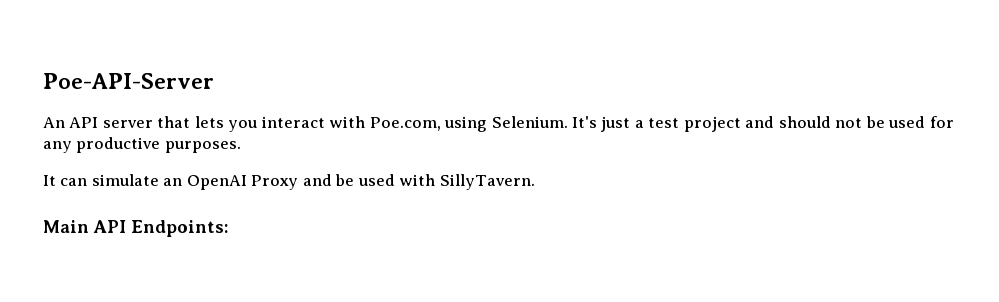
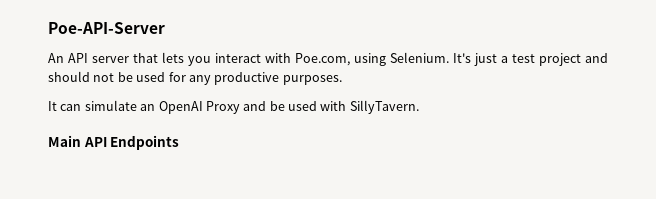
[131,220,229,237] Endpoints: -> [110,135,180,150] Endpoints

